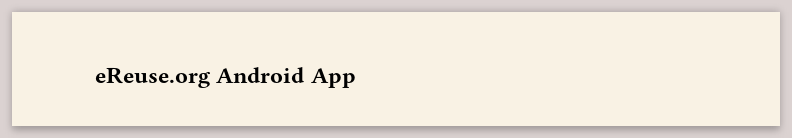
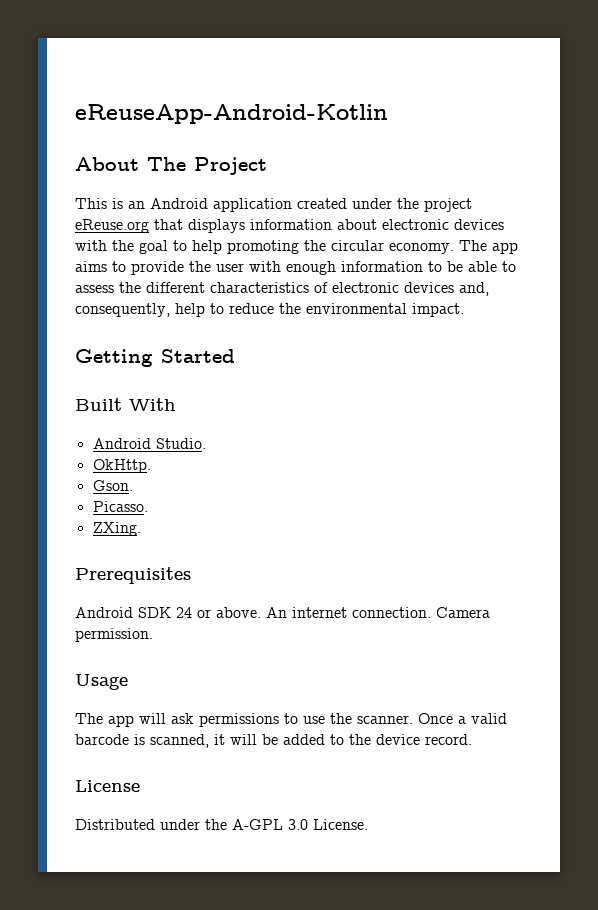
[95,67,356,88] eReuse.org Android App -> [75,104,388,124] [75,157,267,175] [75,198,472,212] [75,219,504,233] [75,240,518,254] [75,261,516,275] [75,282,489,296] [75,303,464,317] [75,349,235,367] [75,398,176,411] [92,438,206,449] [92,459,151,473] [92,480,133,491] [92,501,148,512] [92,522,141,536] [75,567,191,584] [75,607,490,618] [75,628,153,642] [75,674,128,690] [75,713,507,727] [75,734,472,748] [75,780,140,792] [75,819,368,830] eReuseApp-Android-Kotlin // About The Project // This is an Android application created under the project eReuse.org that displays information about electronic devices with the goal to help promoting the circular economy. The app aims to provide the user with enough information to be able to assess the different characteristics of electronic devices and, consequently, help to reduce the environmental impact. // Getting Started // Built With // Android Studio. // OkHttp. // Gson. // Picasso. // ZXing. // Prerequisites // Android SDK 24 or above. An internet connection. Camera permission. // Usage // The app will ask permissions to use the scanner. Once a valid barcode is scanned, it will be added to the device record. // License // Distributed under the A-GPL 3.0 License.

